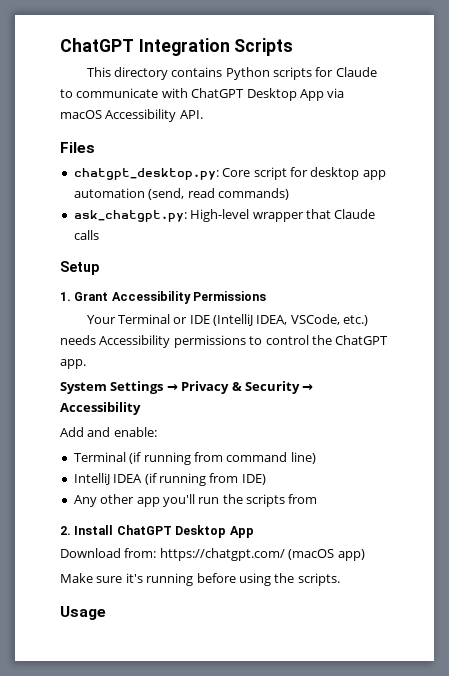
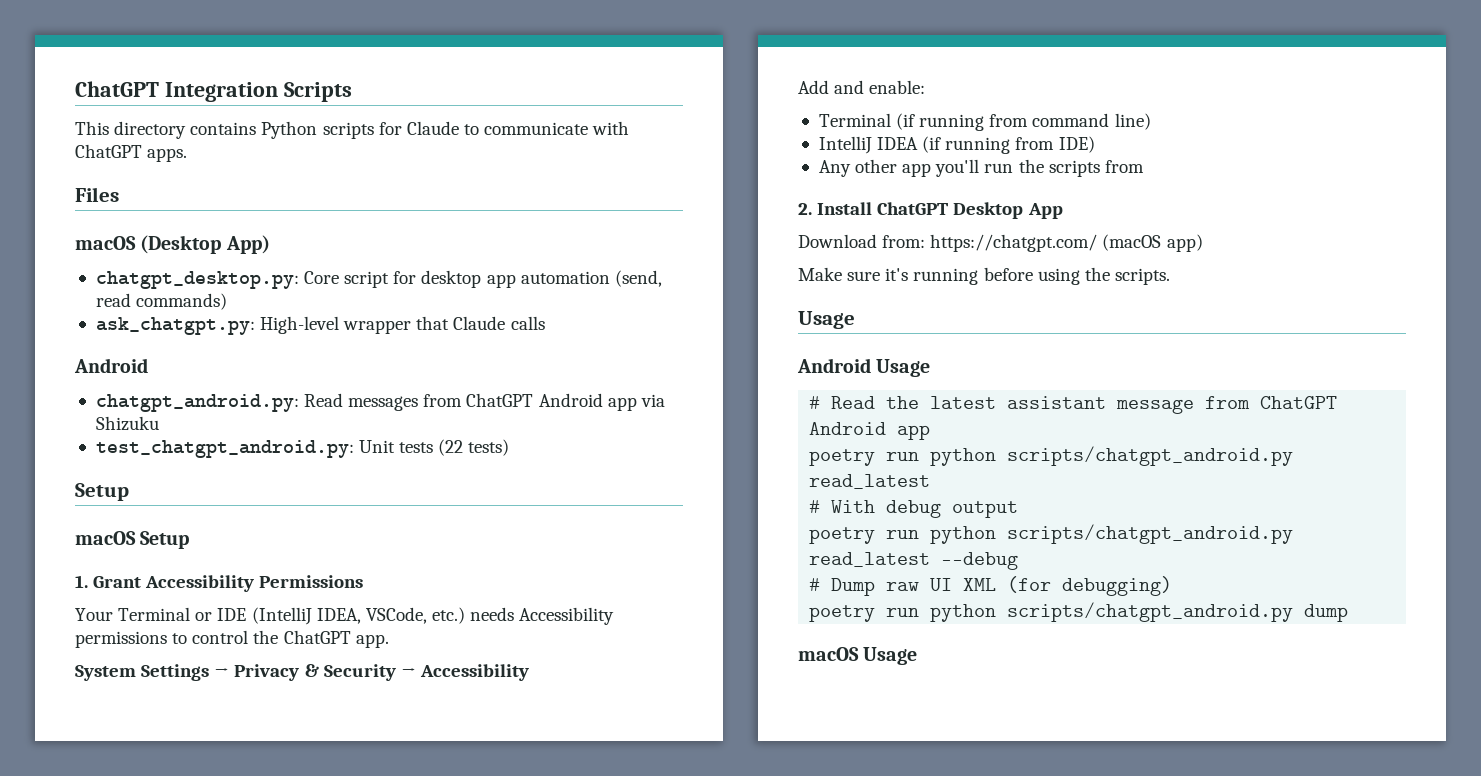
[246,88,345,101] [60,109,203,122] [60,142,95,153] Desktop App via macOS Accessibility API. // Files -> [147,148,188,162] [75,187,119,202] [75,235,270,254] apps. // Files // macOS (Desktop App)
(99, 235) none -> [74,358,148,373] [95,393,665,412] [95,416,159,431] [95,439,510,458] [75,483,129,501] [75,531,136,545] Android // chatgpt_android.py: Read messages from ChatGPT Android app via Shizuku // test_chatgpt_android.py: Unit tests (22 tests) // Setup // macOS
(106, 613) none -> [797,358,931,377] [809,396,1338,414] [809,422,931,440] [809,446,1294,466] [809,474,931,489] [809,500,1019,518] [809,524,1294,544] [809,552,1019,570] [809,576,1173,596] [809,602,1349,622] [798,647,918,665] // Android Usage // # Read the latest assistant message from ChatGPT Android app // poetry run python scripts/chatgpt_android.py read_latest // # With debug output // poetry run python scripts/chatgpt_android.py read_latest --debug // # Dump raw UI XML (for debugging) // poetry run python scripts/chatgpt_android.py dump // macOS Usage

